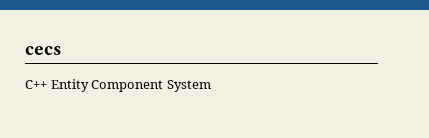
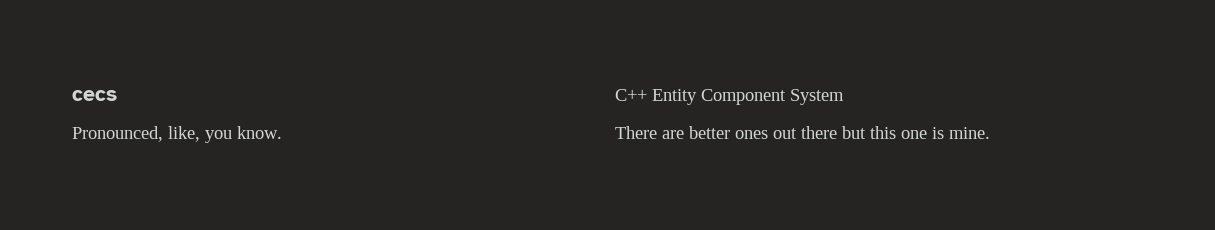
(62, 50) none -> [72,126,282,143] // Pronounced, like, you know.
(211, 86) none -> [615,126,990,139] // There are better ones out there but this one is mine.

